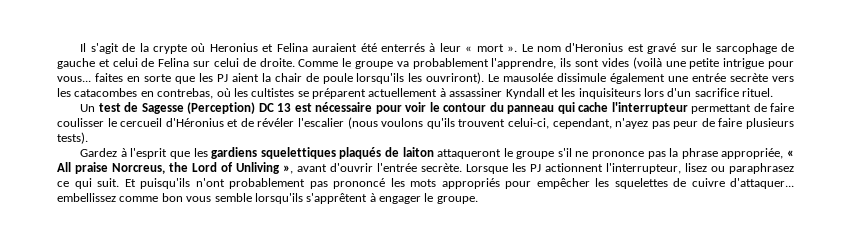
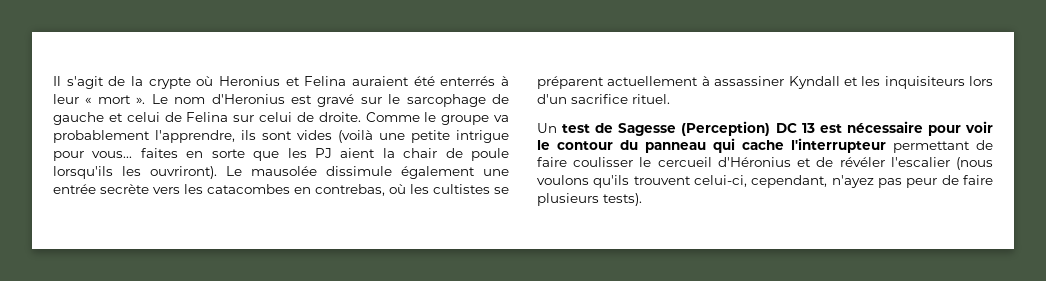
[80,147,795,159] [57,162,794,174] [57,178,794,189] [57,193,478,204] // Gardez à l'esprit que les gardiens squelettiques plaqués de laiton attaqueront le groupe s'il ne prononce pas la phrase appropriée, « All praise Norcreus, the Lord of Unliving », avant d'ouvrir l'entrée secrète. Lorsque les PJ actionnent l'interrupteur, lisez ou paraphrasez ce qui suit. Et puisqu'ils n'ont probablement pas prononcé les mots appropriés pour empêcher les squelettes de cuivre d'attaquer... embellissez comme bon vous semble lorsqu'ils s'apprêtent à engager le groupe. -> (642, 199) none

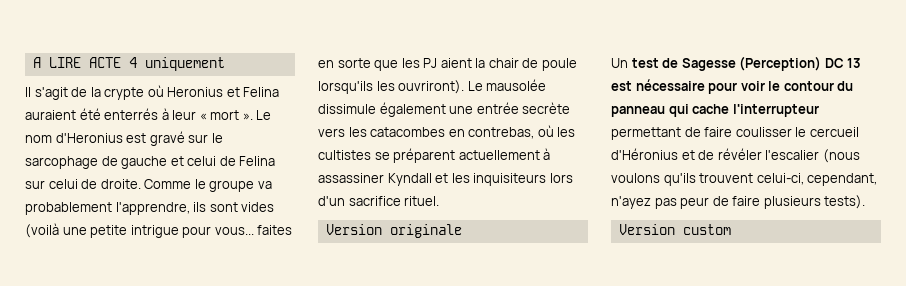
(53, 81) none -> [32,57,225,71] A LIRE ACTE 4 uniquement //
(670, 99) none -> [325,224,462,238] // Version originale
(642, 199) none -> [618,224,731,235] // Version custom

